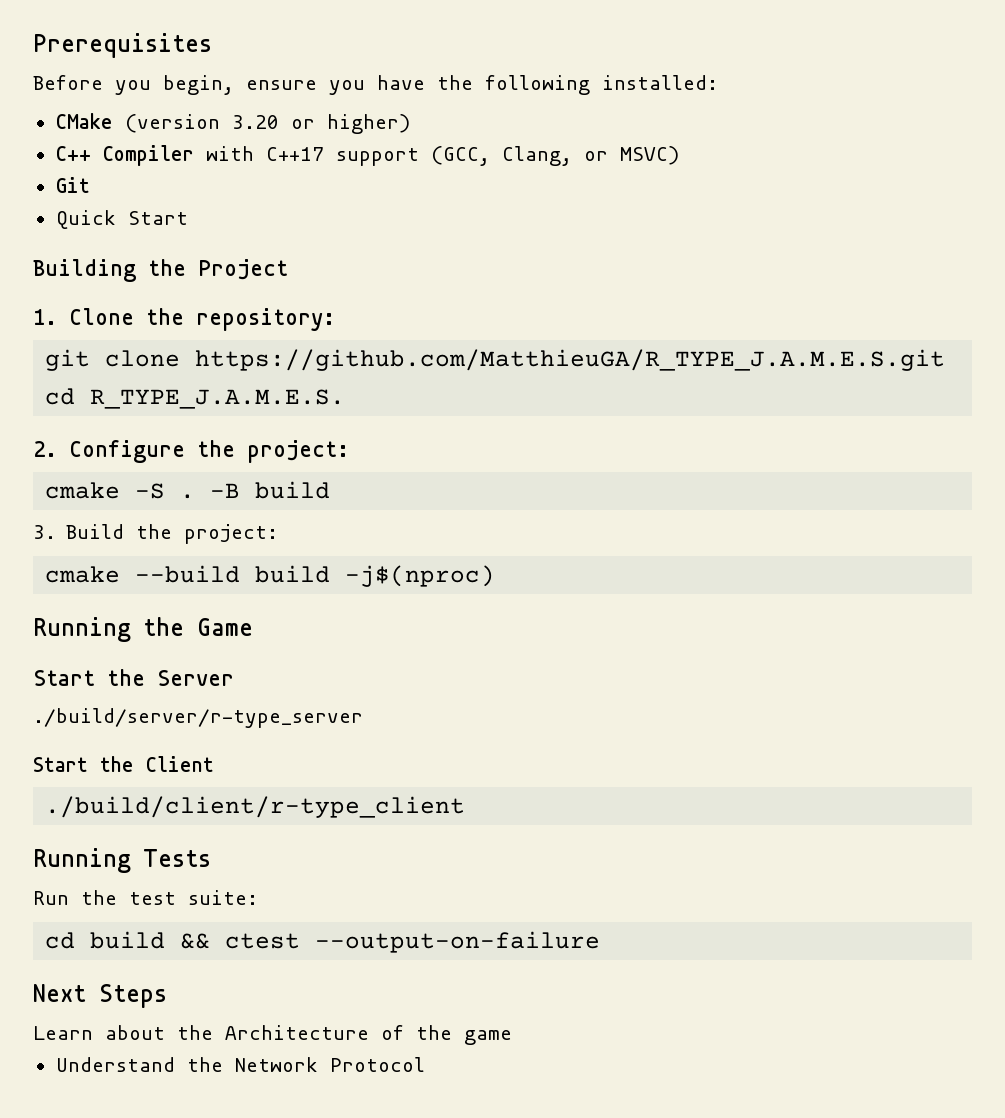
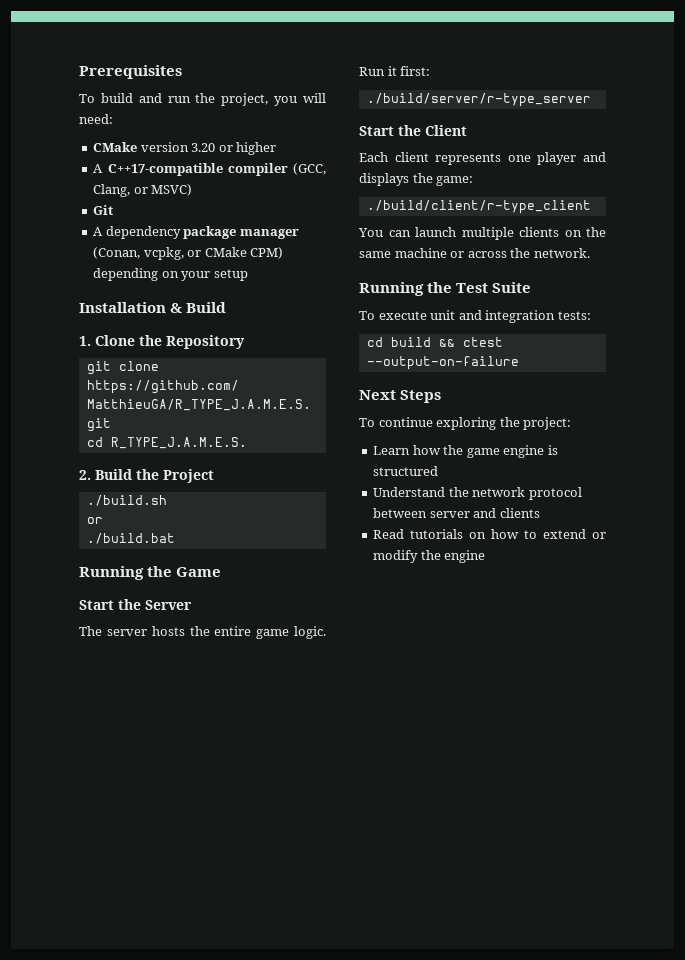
[33,75,718,95] [55,113,220,133] Before you begin, ensure you have the following installed: // CMake (version -> [79,93,326,106] [79,114,113,124] [93,142,189,152] To build and run the project, you will need: // CMake version
[326,114,410,134] [55,145,419,166] higher) // C++ Compiler with C++17 support -> [236,142,277,155] [93,163,288,176] higher // A C++17-compatible compiler
[55,210,188,229] [33,259,288,282] Quick Start // Building the Project -> [93,226,299,239] [93,247,284,260] [93,268,248,281] [79,302,227,313] A dependency package manager (Conan, vcpkg, or CMake CPM) depending on your setup // Installation & Build
[196,308,335,331] repository: -> [166,335,245,349] Repository
[69,440,349,463] [45,481,331,499] [33,524,279,544] [45,565,496,587] Configure the project: // cmake -S . -B build // 3. Build the project: // cmake --build build -j$(nproc) -> [95,469,214,483] [86,495,167,506] [86,517,103,524] [86,533,175,544] Build the Project // ./build.sh // or // ./build.bat
[33,708,363,728] [33,756,214,772] [45,796,466,818] [33,848,211,873] [33,890,258,905] ./build/server/r-type_server // Start the Client // ./build/client/r-type_client // Running Tests // Run the test suite: -> [79,626,326,639] [359,66,431,76] [366,93,591,107] [359,125,467,136] [359,152,606,165] [359,173,474,186] [366,200,591,214] [358,227,606,240] [359,248,590,258] [359,282,532,296] [359,310,591,323] The server hosts the entire game logic. Run it first: // ./build/server/r-type_server // Start the Client // Each client represents one player and displays the game: // ./build/client/r-type_client // You can launch multiple clients on the same machine or across the network. // Running the Test Suite // To execute unit and integration tests:
[33,1025,404,1040] Learn about the Architecture of -> [359,417,572,430] [373,445,441,455] To continue exploring the project: // Learn how
(512, 1037) none -> [503,445,558,458] [373,466,439,476] engine is structured
[234,1057,425,1072] Network Protocol -> [472,487,582,500] [373,508,540,518] [373,529,606,539] [373,550,486,563] network protocol between server and clients // Read tutorials on how to extend or modify the engine

